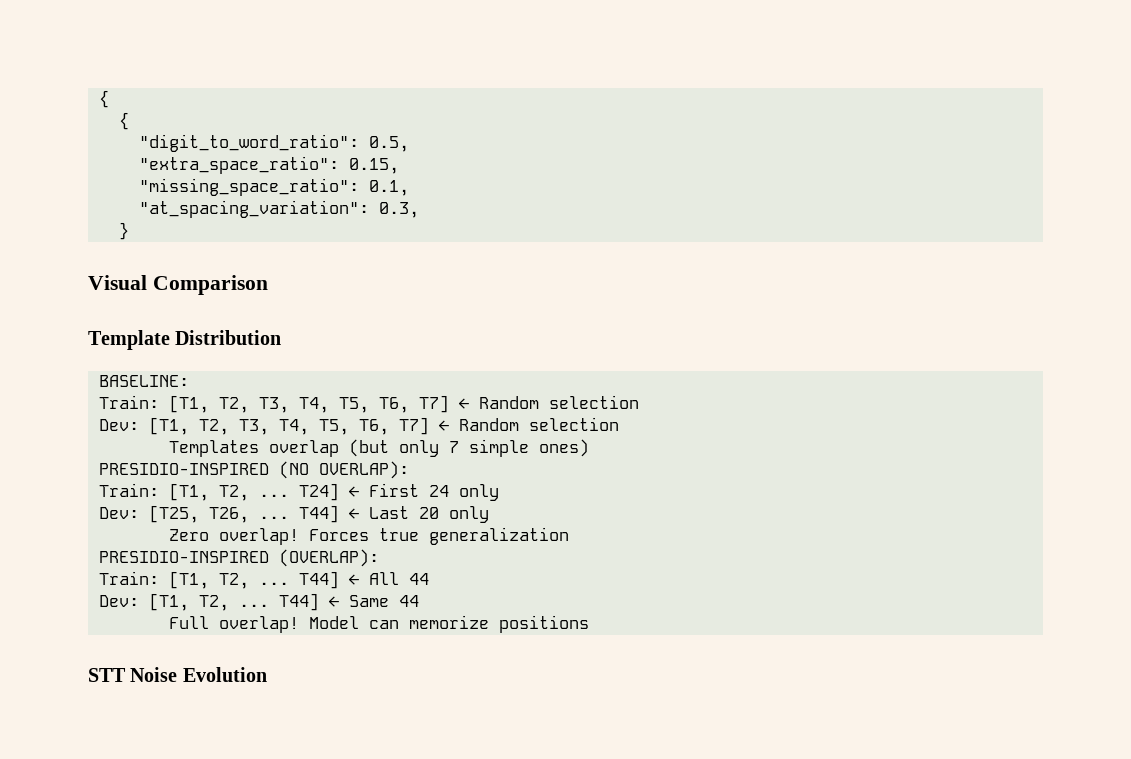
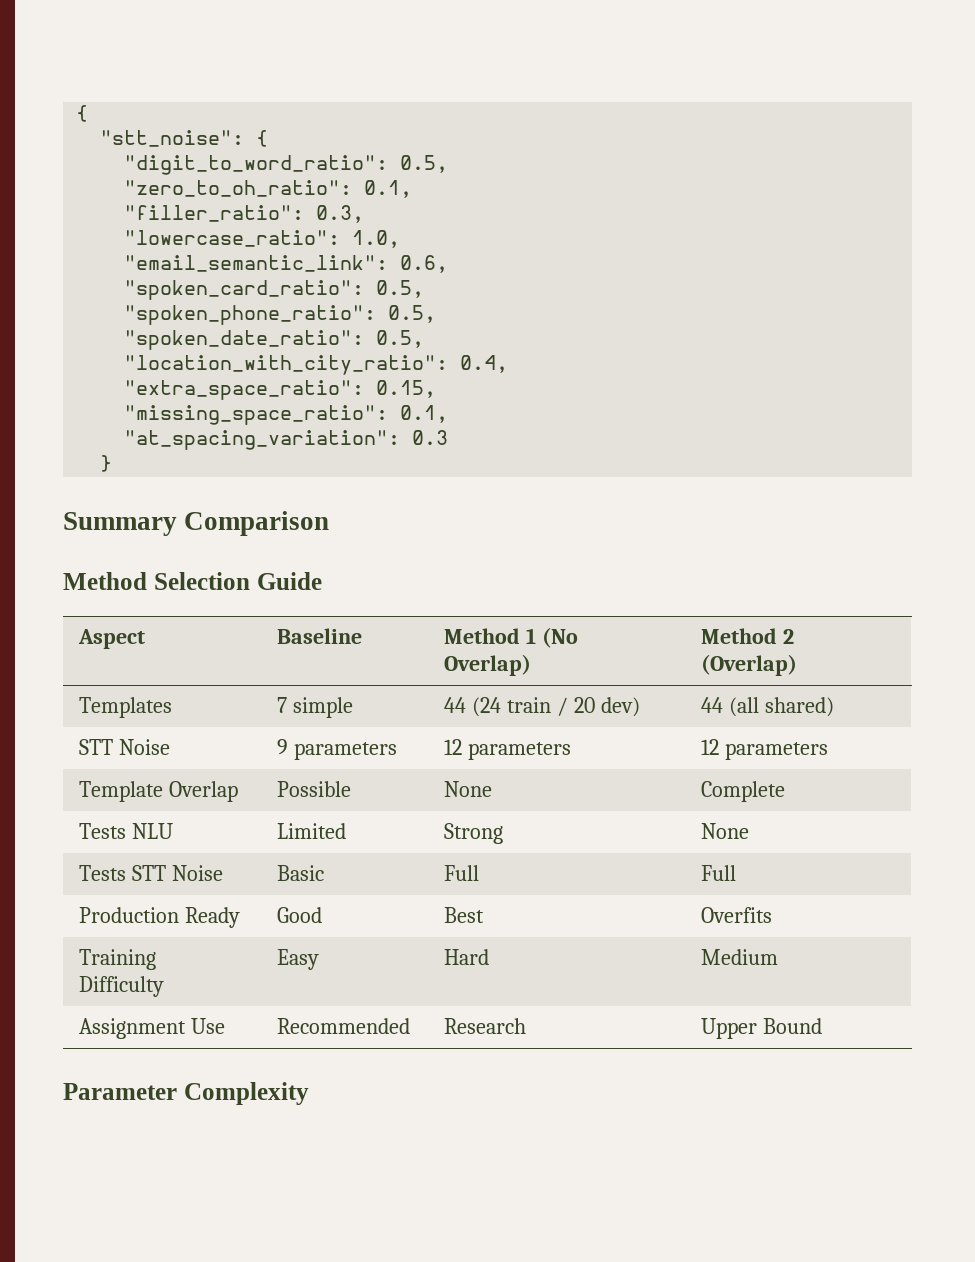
[99,90,110,108] { // -> [76,105,89,122] [100,130,245,147] { // "stt_noise":
(410, 144) none -> [124,180,413,198] [124,205,365,223] [124,230,401,248] [124,255,449,273] [124,280,425,300] [124,305,437,325] [124,330,425,350] [124,355,509,375] // "zero_to_oh_ratio": 0.1, // "filler_ratio": 0.3, // "lowercase_ratio": 1.0, // "email_semantic_link": 0.6, // "spoken_card_ratio": 0.5, // "spoken_phone_ratio": 0.5, // "spoken_date_ratio": 0.5, // "location_with_city_ratio": 0.4,
[379,202,420,218] 0.3, -> [412,430,449,445] 0.3
[88,275,147,290] Visual -> [63,512,177,536] Summary
[88,330,282,350] [99,375,190,387] [99,395,640,413] [99,417,620,435] [169,439,590,457] [99,461,410,479] [99,483,500,501] [99,505,490,523] [169,527,570,545] [99,549,380,567] [99,571,430,589] [99,593,420,611] [169,615,590,633] [88,667,267,682] Template Distribution // BASELINE: // Train: [T1, T2, T3, T4, T5, T6, T7] ← Random selection // Dev: [T1, T2, T3, T4, T5, T6, T7] ← Random selection // Templates overlap (but only 7 simple ones) // PRESIDIO-INSPIRED (NO OVERLAP): // Train: [T1, T2, ... T24] ← First 24 only // Dev: [T25, T26, ... T44] ← Last 20 only // Zero overlap! Forces true generalization // PRESIDIO-INSPIRED (OVERLAP): // Train: [T1, T2, ... T44] ← All 44 // Dev: [T1, T2, ... T44] ← Same 44 // Full overlap! Model can memorize positions // STT Noise Evolution -> [63,572,322,590] [78,629,146,649] [277,628,363,644] [444,627,578,648] [444,654,532,676] [701,628,795,644] [701,654,798,676] [79,697,173,718] [277,697,354,718] [444,697,640,717] [701,697,834,717] [79,739,171,755] [277,739,398,760] [444,739,572,760] [701,739,829,760] [79,781,239,802] [277,781,352,797] [444,781,493,797] [701,781,786,802] [79,823,174,839] [277,823,347,839] [444,823,504,844] [701,823,750,839] [79,865,223,881] [277,865,325,881] [444,865,480,881] [701,865,737,881] [79,907,241,928] [277,907,323,923] [444,907,485,923] [701,907,773,923] [79,949,157,970] [79,976,165,997] [277,949,320,970] [444,949,490,965] [701,949,779,965] [79,1018,226,1039] [277,1018,411,1034] [444,1018,527,1034] [701,1018,823,1039] [63,1082,309,1105] Method Selection Guide // Aspect | Baseline | Method 1 (No Overlap) | Method 2 (Overlap) // Templates | 7 simple | 44 (24 train / 20 dev) | 44 (all shared) // STT Noise | 9 parameters | 12 parameters | 12 parameters // Template Overlap | Possible | None | Complete // Tests NLU | Limited | Strong | None // Tests STT Noise | Basic | Full | Full // Production Ready | Good | Best | Overfits // Training Difficulty | Easy | Hard | Medium // Assignment Use | Recommended | Research | Upper Bound // Parameter Complexity

